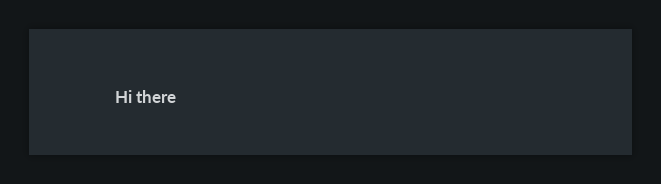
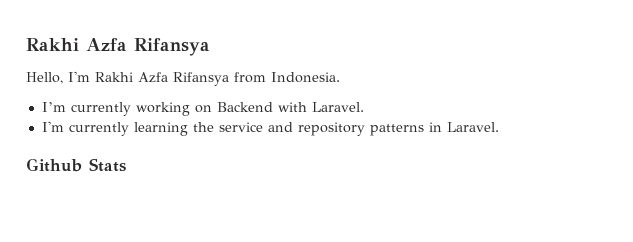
[115,90,177,103] Hi there -> [26,38,210,56] [26,71,340,86] [41,102,364,116] [41,121,499,136] [26,158,126,172] Rakhi Azfa Rifansya // Hello, I'm Rakhi Azfa Rifansya from Indonesia. // I’m currently working on Backend with Laravel. // I'm currently learning the service and repository patterns in Laravel. // Github Stats

